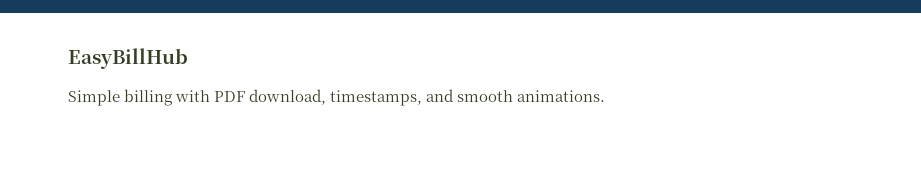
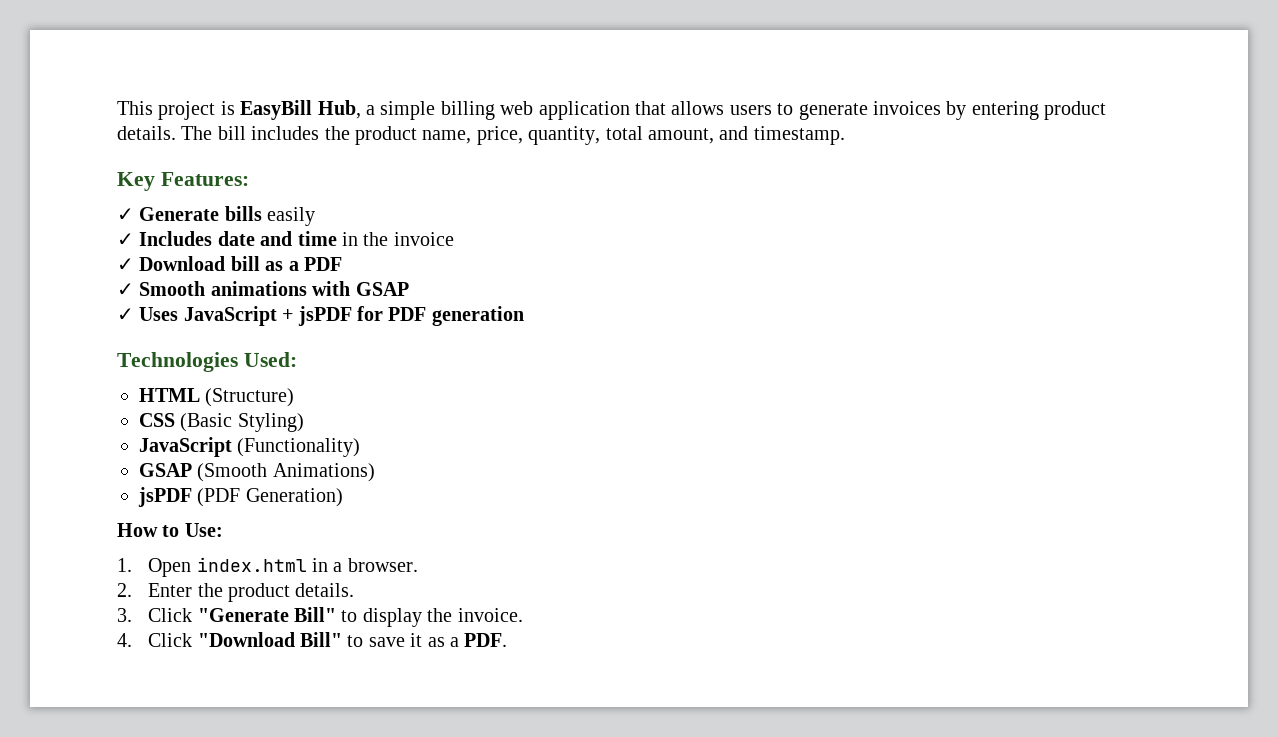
[68,48,188,69] [68,89,606,106] EasyBillHub // Simple billing with PDF download, timestamps, and smooth animations. -> [117,100,1107,120] [117,126,845,145] [117,172,249,191] [117,206,316,226] [117,231,454,246] [117,256,342,271] [117,281,409,296] [117,306,524,326] [117,352,297,372] [139,388,295,407] [139,413,304,432] [139,437,361,457] [139,463,375,482] [138,487,343,507] [117,523,223,537] [117,557,418,577] [117,583,355,602] [117,607,523,627] [117,632,508,647] This project is EasyBill Hub, a simple billing web application that allows users to generate invoices by entering product details. The bill includes the product name, price, quantity, total amount, and timestamp. // Key Features: // ✓ Generate bills easily // ✓ Includes date and time in the invoice // ✓ Download bill as a PDF // ✓ Smooth animations with GSAP // ✓ Uses JavaScript + jsPDF for PDF generation // Technologies Used: // HTML (Structure) // CSS (Basic Styling) // JavaScript (Functionality) // GSAP (Smooth Animations) // jsPDF (PDF Generation) // How to Use: // 1. Open index.html in a browser. // 2. Enter the product details. // 3. Click "Generate Bill" to display the invoice. // 4. Click "Download Bill" to save it as a PDF.

